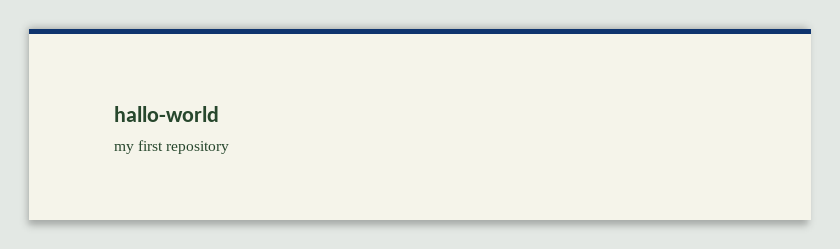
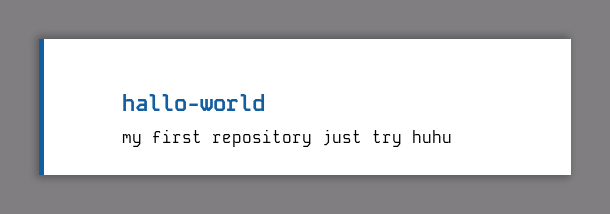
(230, 147) none -> [322,129,452,147] just try huhu

